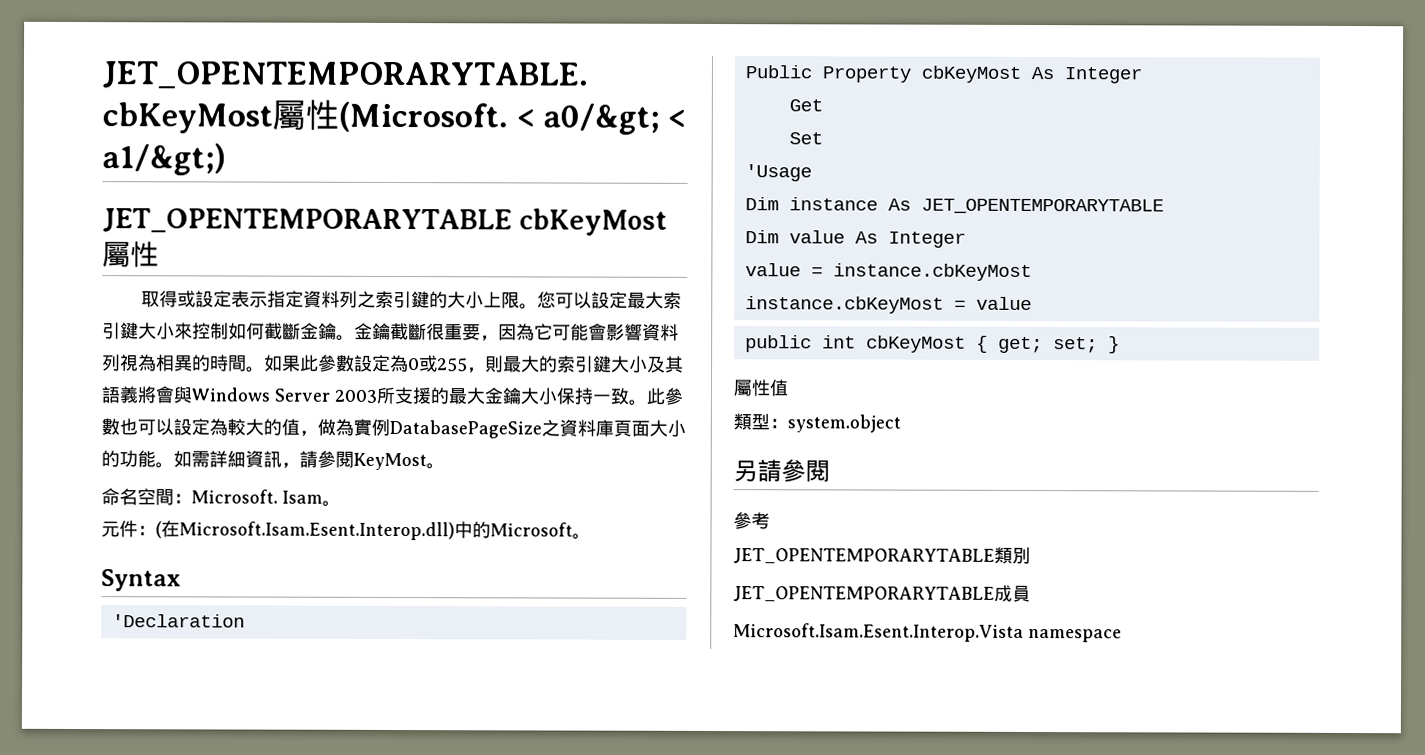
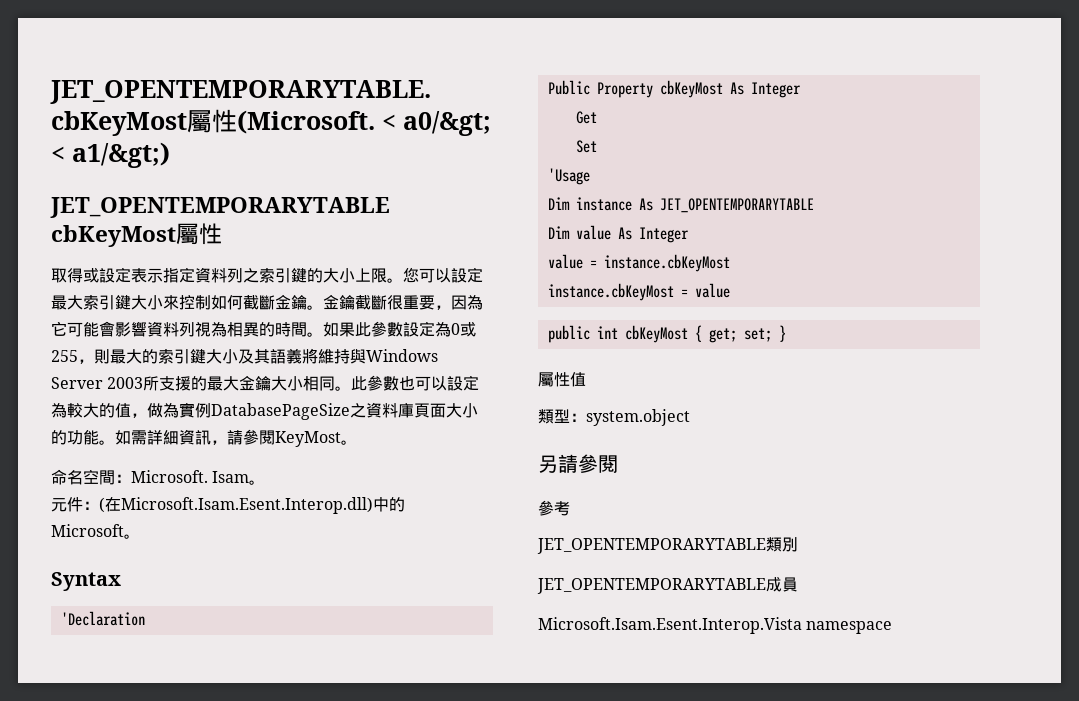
[155,386,174,404] 會 -> [318,349,350,364] 維持
[556,387,629,405] 保持一致 -> [303,376,336,391] 相同

